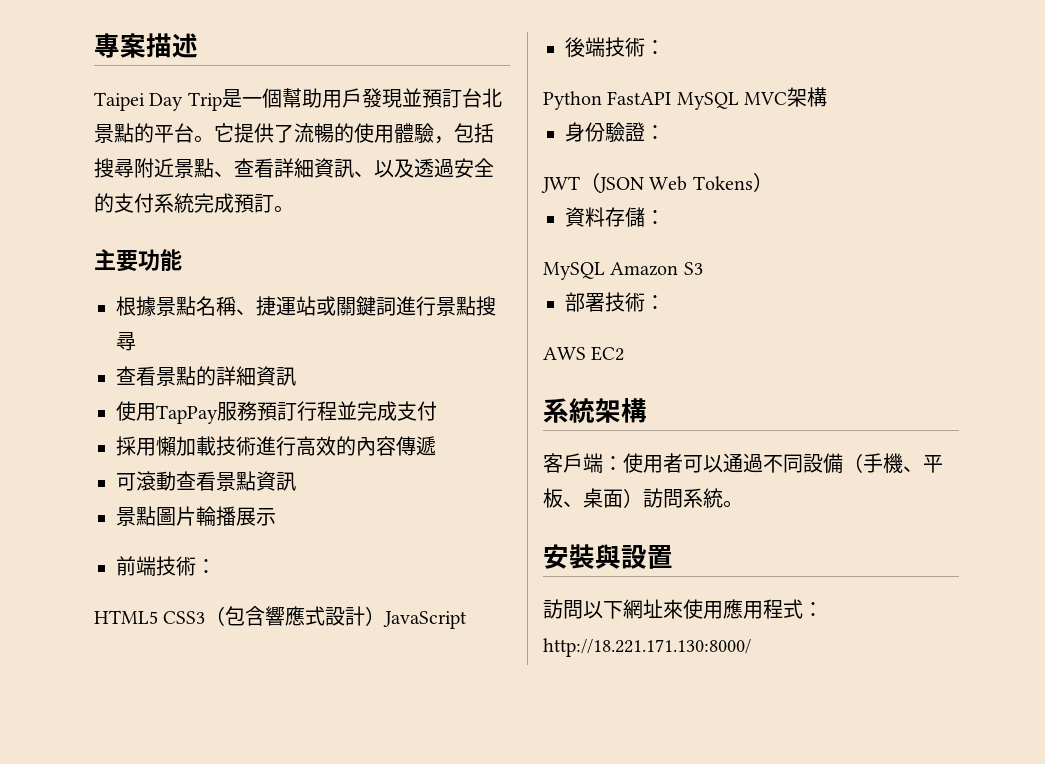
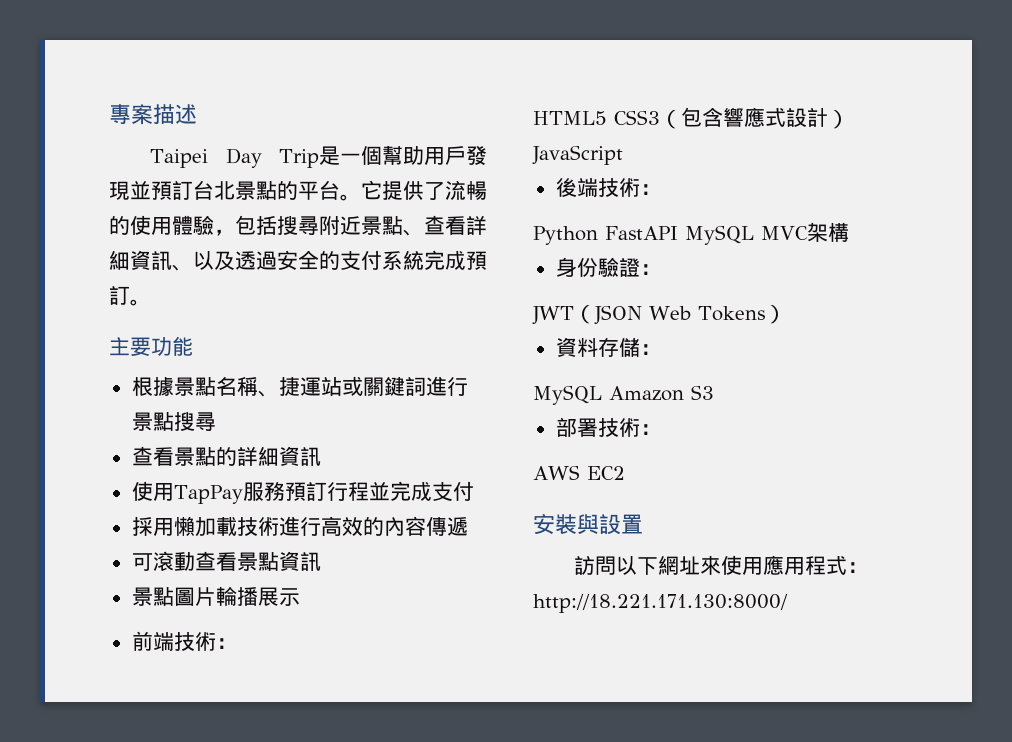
[543,398,647,423] [543,453,943,474] [543,488,743,508] // 系統架構 // 客戶端：使用者可以通過不同設備（手機、平板、桌面）訪問系統。 -> (625, 473) none

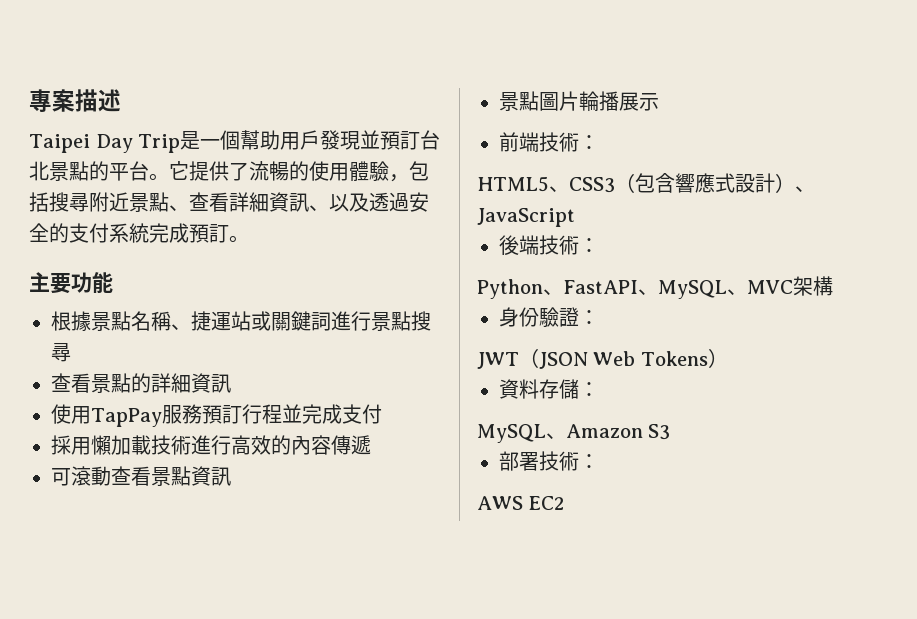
(607, 118) none -> [549,186,569,192] 、
(849, 119) none -> [795,186,815,192] 、
[605,225,754,245] FastAPI MySQL -> [543,280,747,299] 、FastAPI、MySQL、
(602, 395) none -> [546,433,566,439] 、
[533,514,643,535] [574,555,869,575] [533,594,788,613] // 安裝與設置 // 訪問以下網址來使用應用程式：http://18.221.171.130:8000/ -> (565, 503) none

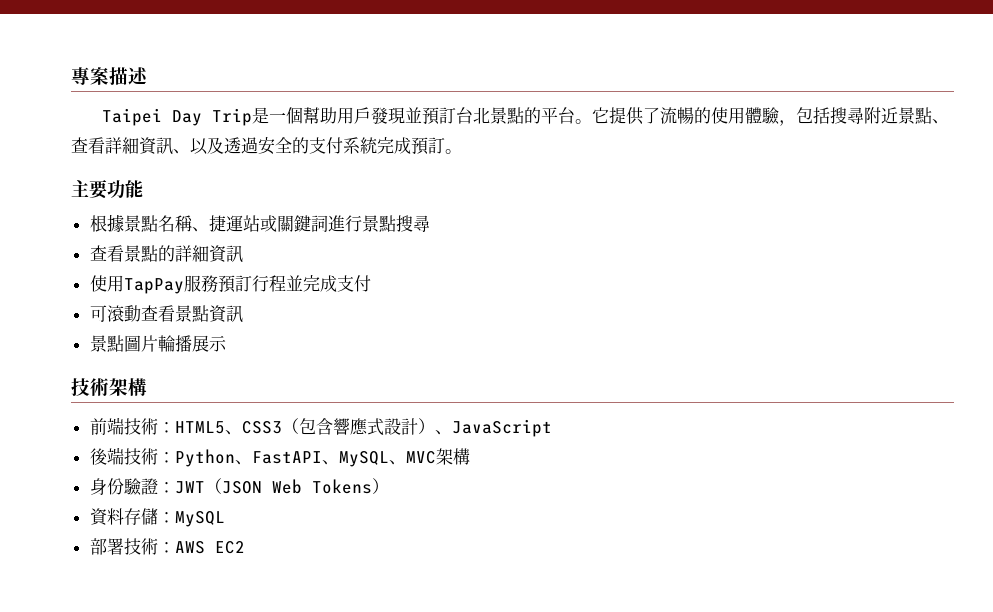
[51,435,371,455] // 採用懶加載技術進行高效的內容傳遞 -> (371, 283) none
(659, 102) none -> [71,378,147,396] // 技術架構
(599, 142) // -> (175, 427) none
(599, 245) // -> (175, 457) none
(599, 317) // -> (175, 487) none
[477,424,671,443] // MySQL、Amazon S3 -> [174,511,225,527] MySQL
(599, 461) // -> (175, 547) none

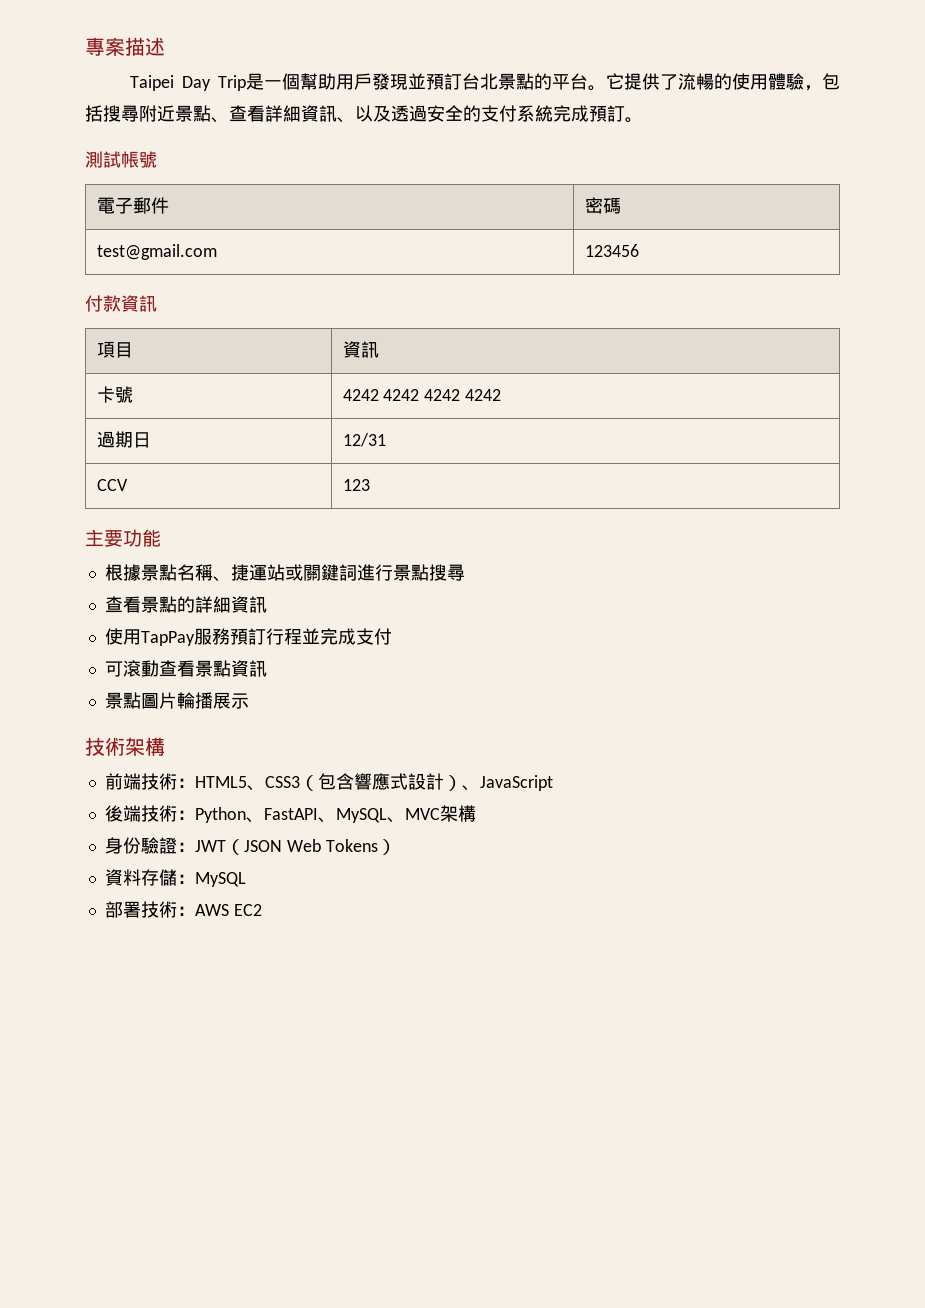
(462, 151) none -> [85,151,157,168] [96,197,169,214] [584,197,621,214] [96,244,217,260] [584,244,639,257] [85,295,157,312] [96,341,133,358] [342,341,379,358] [96,386,133,403] [342,389,502,401] [96,431,151,448] [342,433,386,447] [96,479,128,491] [342,479,370,491] // 測試帳號 // 電子郵件 | 密碼 // test@gmail.com | 123456 // 付款資訊 // 項目 | 資訊 // 卡號 | 4242 4242 4242 4242 // 過期日 | 12/31 // CCV | 123

